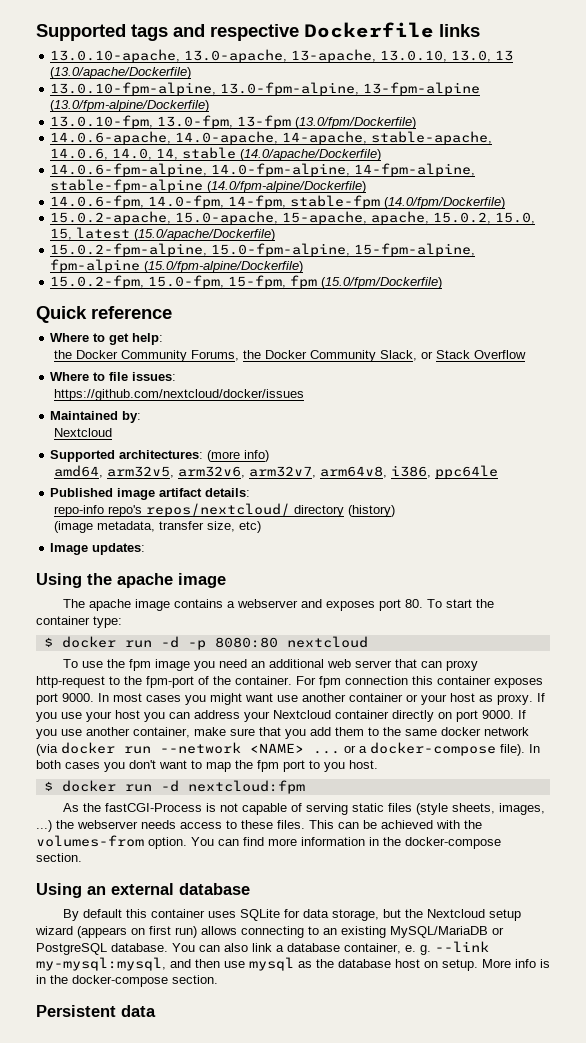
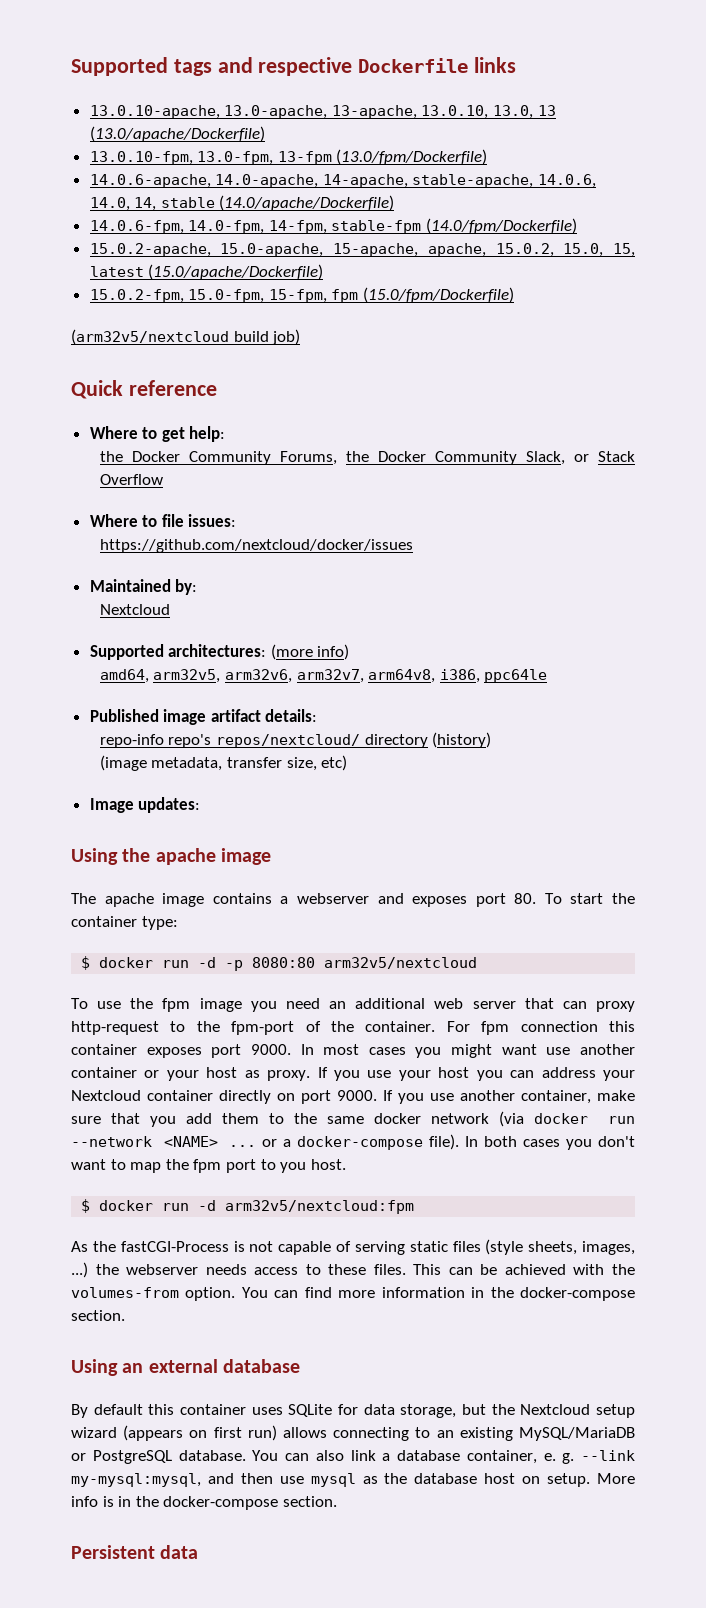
[50,82,481,96] [50,100,210,112] // 13.0.10-fpm-alpine, 13.0-fpm-alpine, 13-fpm-alpine (13.0/fpm-alpine/Dockerfile) -> (265, 134) none
[50,163,476,177] [50,179,367,193] // 14.0.6-fpm-alpine, 14.0-fpm-alpine, 14-fpm-alpine, stable-fpm-alpine (14.0/fpm-alpine/Dockerfile) -> (395, 203) none
[50,243,476,257] [50,259,304,273] // 15.0.2-fpm-alpine, 15.0-fpm-alpine, 15-fpm-alpine, fpm-alpine (15.0/fpm-alpine/Dockerfile) -> (324, 272) none
(443, 283) none -> [71,329,301,345] // (arm32v5/nextcloud build job)
[286,636,368,648] nextcloud -> [324,957,478,969] arm32v5/nextcloud
[187,780,305,794] nextcloud:fpm -> [225,1200,415,1214] arm32v5/nextcloud:fpm

